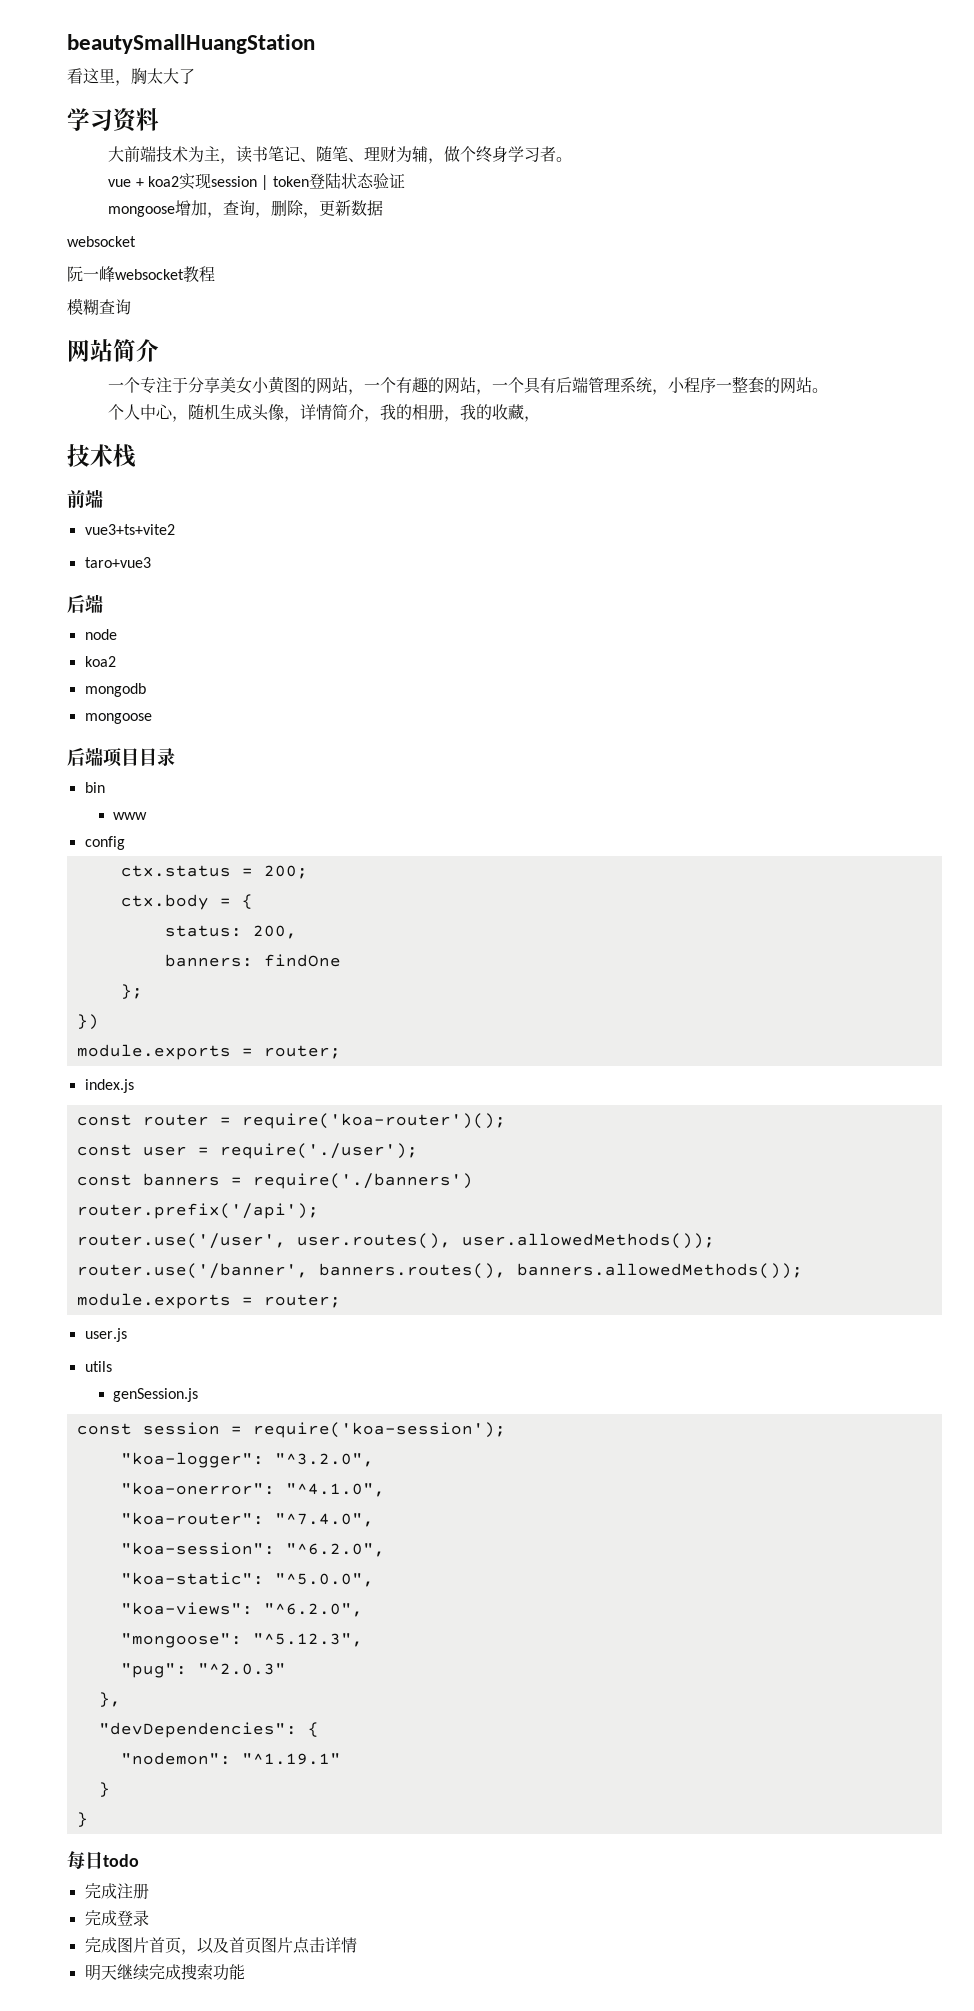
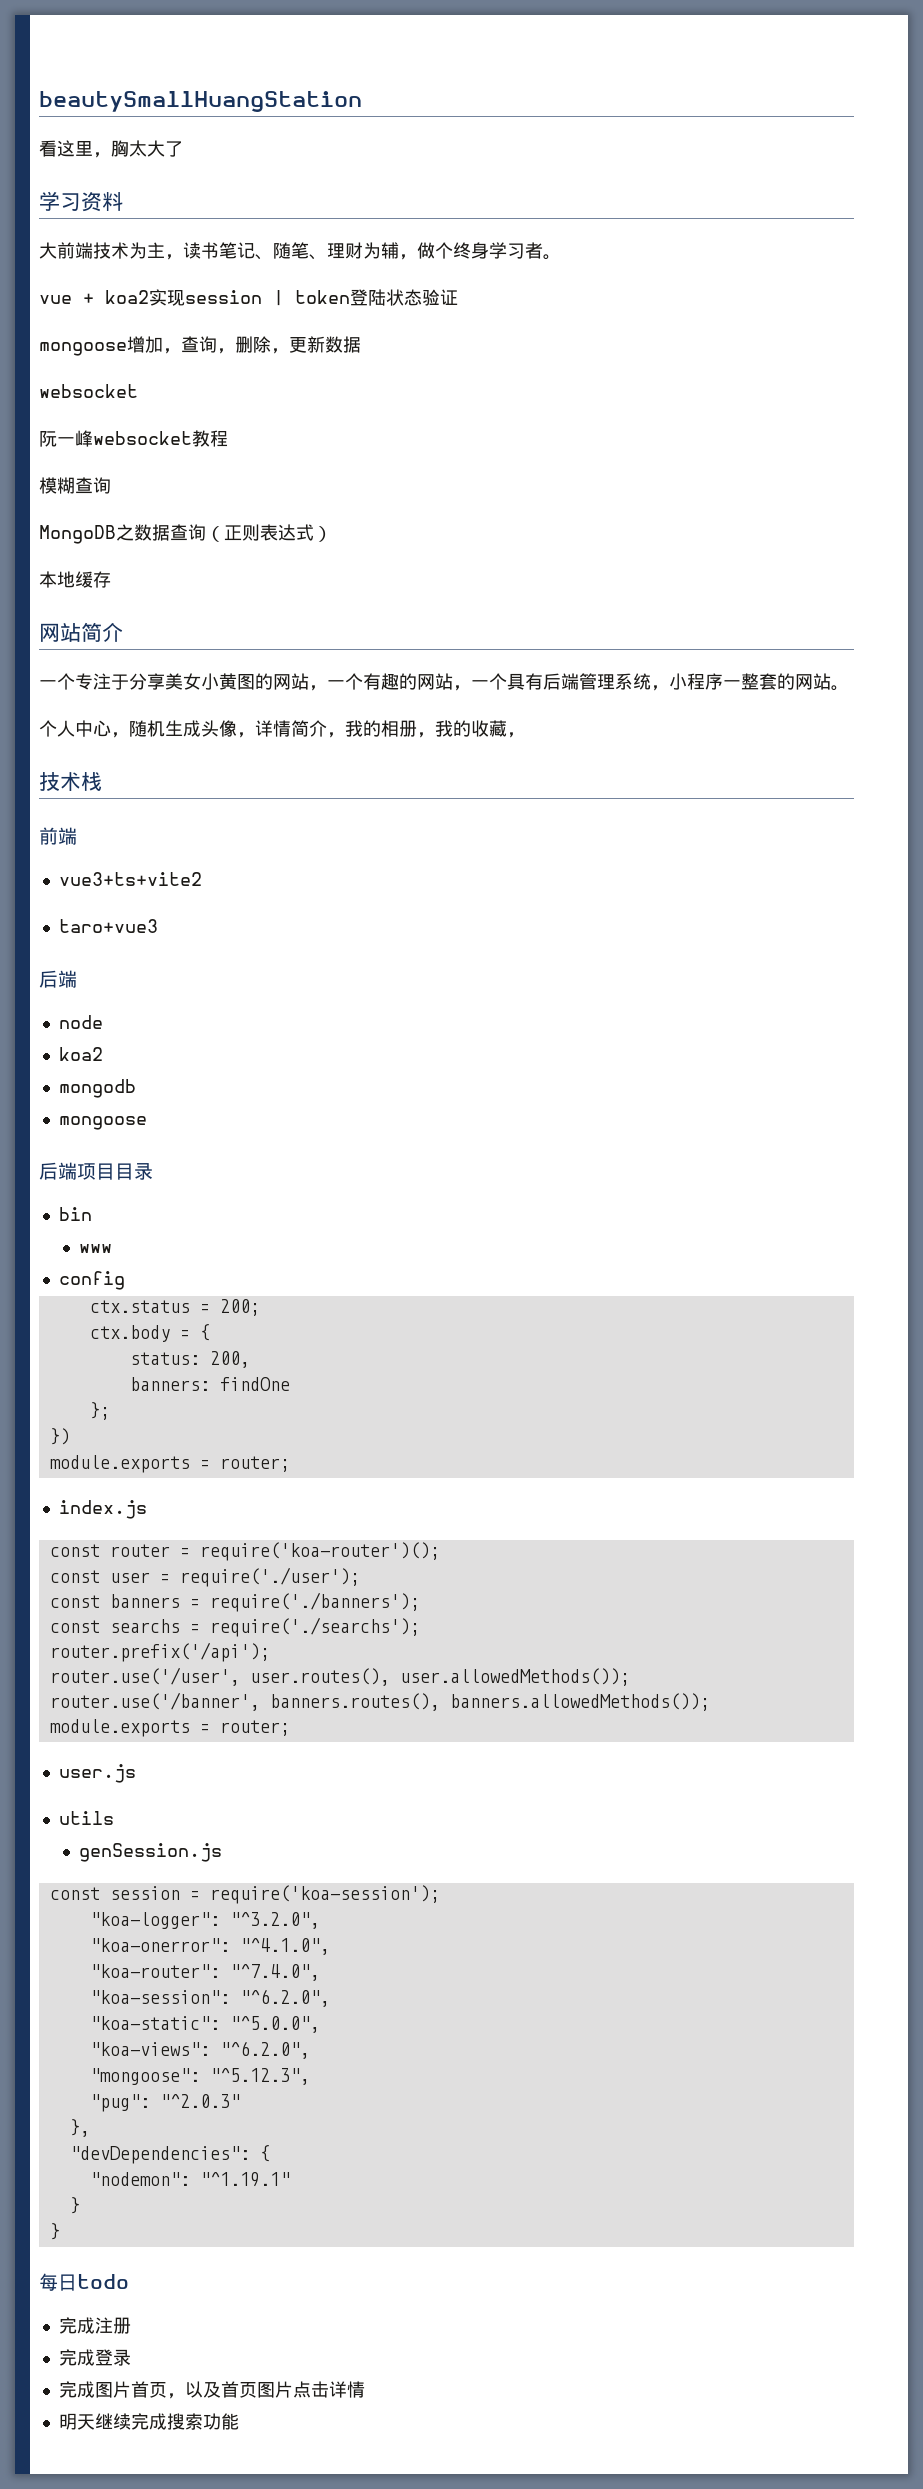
(131, 307) none -> [39,524,332,544] [39,571,111,588] // MongoDB之数据查询（正则表达式） // 本地缓存
[252,1173,473,1189] require('./banners') -> [209,1592,420,1612] [49,1617,420,1637] require('./banners'); // const searchs = require('./searchs');

